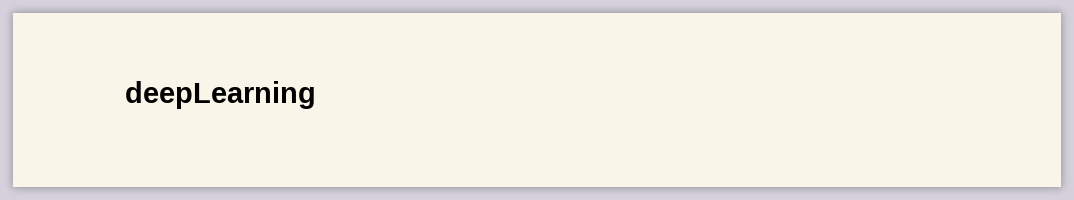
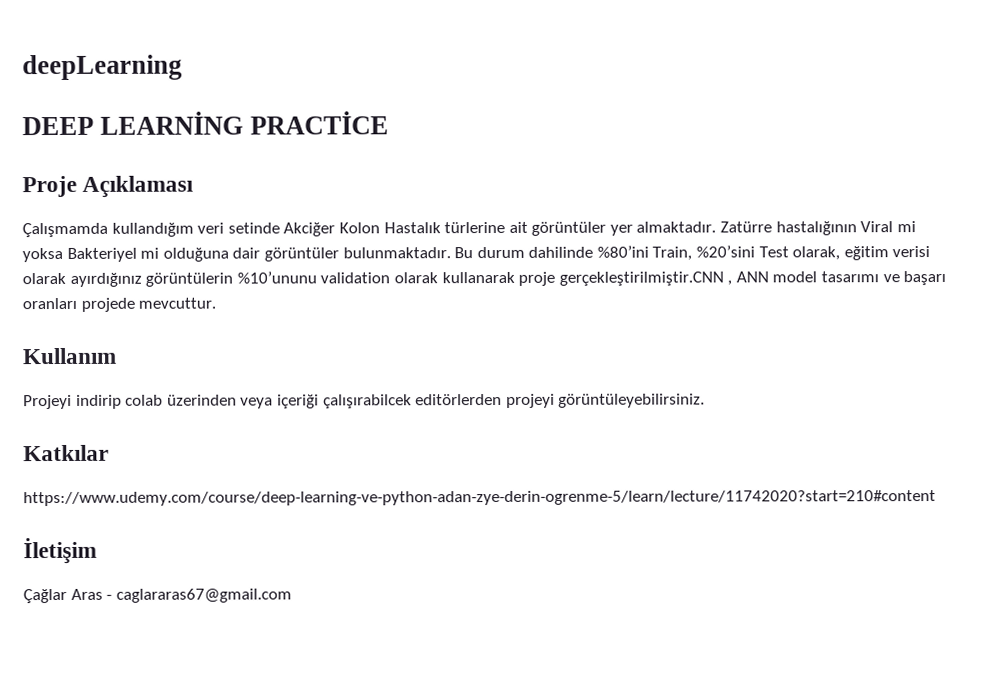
(316, 95) none -> [22,111,390,136] [22,175,195,198] [22,221,916,238] [22,245,931,263] [22,270,947,287] [22,297,217,312] [23,347,117,365] [23,393,706,410] [23,444,109,462] [23,490,936,507] [23,537,97,565] [23,588,292,604] // DEEP LEARNİNG PRACTİCE // Proje Açıklaması // Çalışmamda kullandığım veri setinde Akciğer Kolon Hastalık türlerine ait görüntüler yer almaktadır. Zatürre hastalığının Viral mi yoksa Bakteriyel mi olduğuna dair görüntüler bulunmaktadır. Bu durum dahilinde %80’ini Train, %20’sini Test olarak, eğitim verisi olarak ayırdığınız görüntülerin %10’ununu validation olarak kullanarak proje gerçekleştirilmiştir.CNN , ANN model tasarımı ve başarı oranları projede mevcuttur. // Kullanım // Projeyi indirip colab üzerinden veya içeriği çalışırabilcek editörlerden projeyi görüntüleyebilirsiniz. // Katkılar // https://www.udemy.com/course/deep-learning-ve-python-adan-zye-derin-ogrenme-5/learn/lecture/11742020?start=210#content // İletişim // Çağlar Aras - caglararas67@gmail.com

